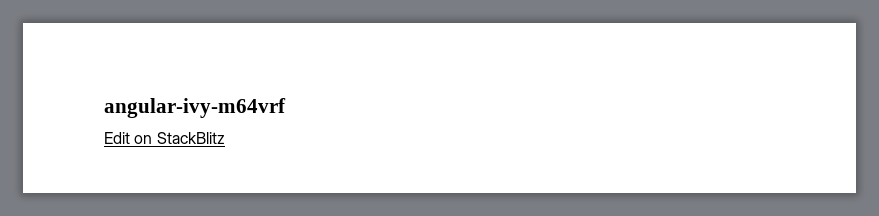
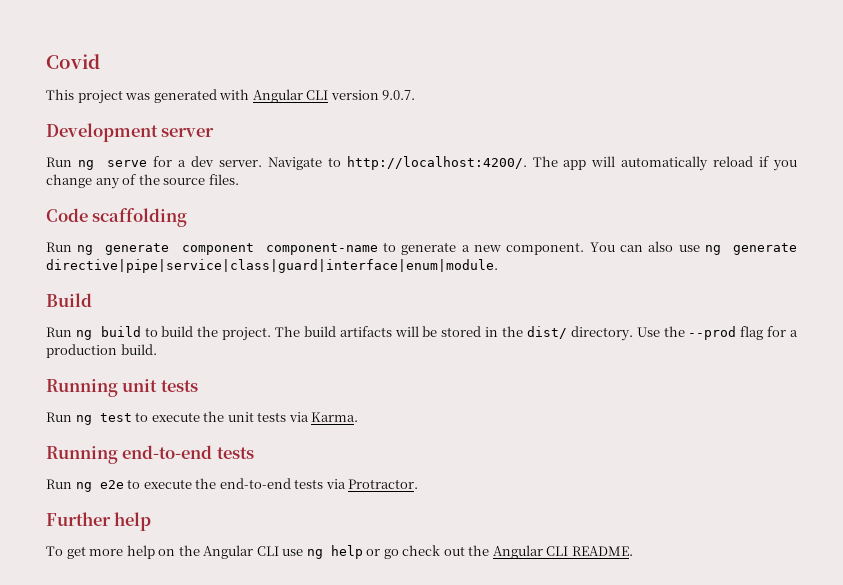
[104,98,286,118] [104,132,225,144] angular-ivy-m64vrf // Edit on StackBlitz -> [46,54,100,69] [46,89,416,104] [46,123,215,142] [46,156,798,171] [46,174,239,189] [46,208,188,227] [46,241,797,255] [46,259,498,273] [46,293,92,307] [46,326,798,341] [46,344,157,358] [46,379,198,397] [46,411,359,425] [46,445,254,464] [46,478,419,492] [46,512,152,531] [46,545,633,559] Covid // This project was generated with Angular CLI version 9.0.7. // Development server // Run ng serve for a dev server. Navigate to http://localhost:4200/. The app will automatically reload if you change any of the source files. // Code scaffolding // Run ng generate component component-name to generate a new component. You can also use ng generate directive|pipe|service|class|guard|interface|enum|module. // Build // Run ng build to build the project. The build artifacts will be stored in the dist/ directory. Use the --prod flag for a production build. // Running unit tests // Run ng test to execute the unit tests via Karma. // Running end-to-end tests // Run ng e2e to execute the end-to-end tests via Protractor. // Further help // To get more help on the Angular CLI use ng help or go check out the Angular CLI README.

